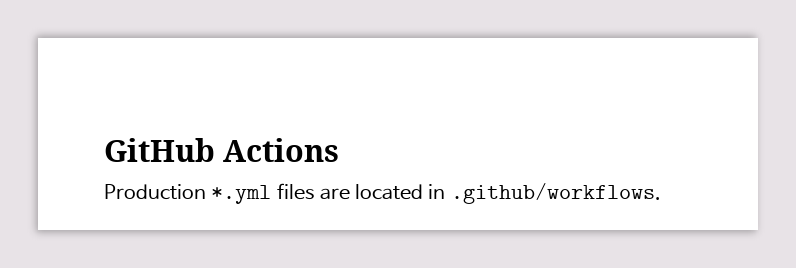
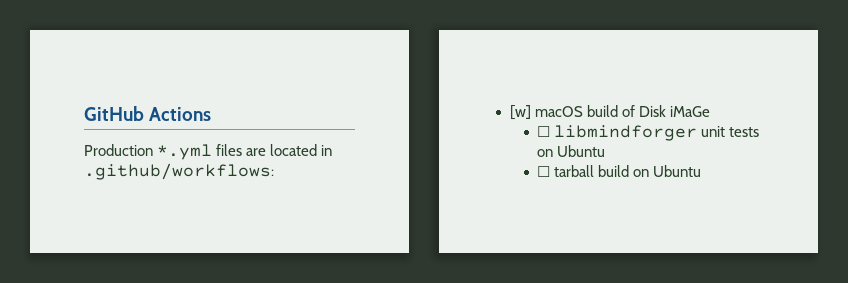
[450,183,661,204] .github/workflows. -> [84,163,274,180] [509,105,710,120] [537,125,760,141] [537,145,606,157] [537,165,702,177] .github/workflows: // [w] macOS build of Disk iMaGe // ☐ libmindforger unit tests on Ubuntu // ☐ tarball build on Ubuntu

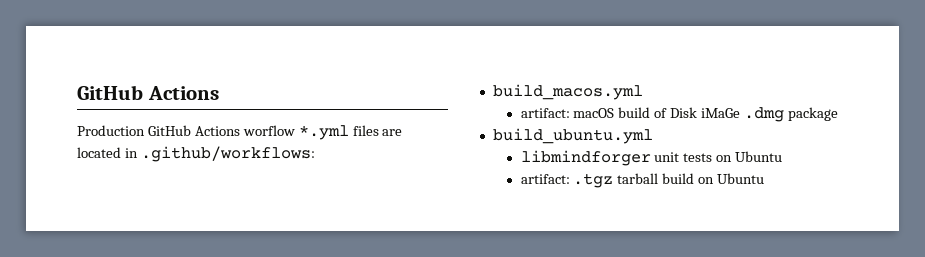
(153, 150) none -> [147,125,295,136] GitHub Actions worflow
[509,105,531,120] [w] -> [492,84,643,100] [520,108,570,118] build_macos.yml // artifact:
[537,126,551,137] // ☐ -> [744,107,838,122] [492,128,653,144] .dmg package // build_ubuntu.yml //
[537,166,551,177] ☐ -> [520,173,614,188] artifact: .tgz

